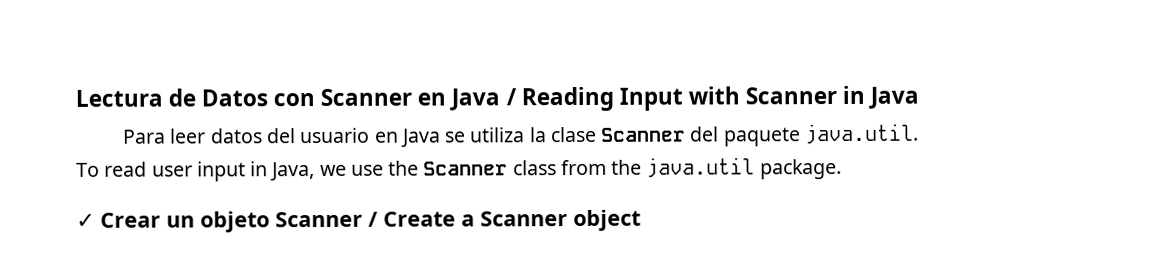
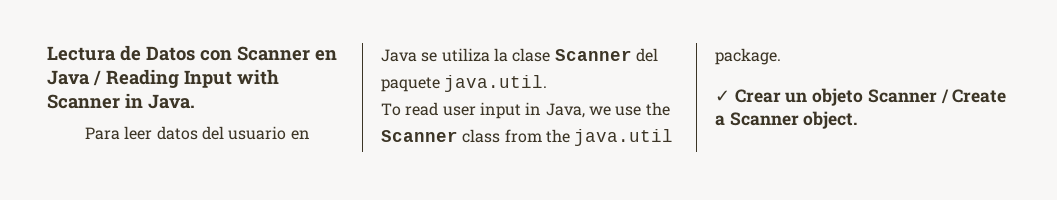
[867,86,919,109] Java -> [148,94,195,109] Java.
[573,209,641,232] object -> [803,111,858,129] object.

